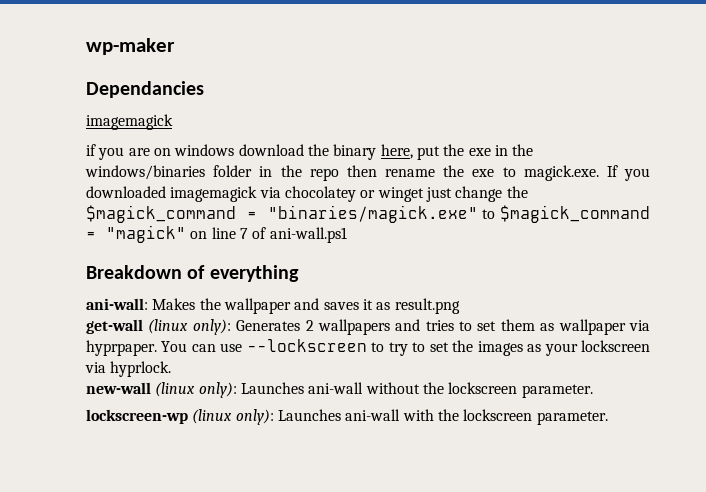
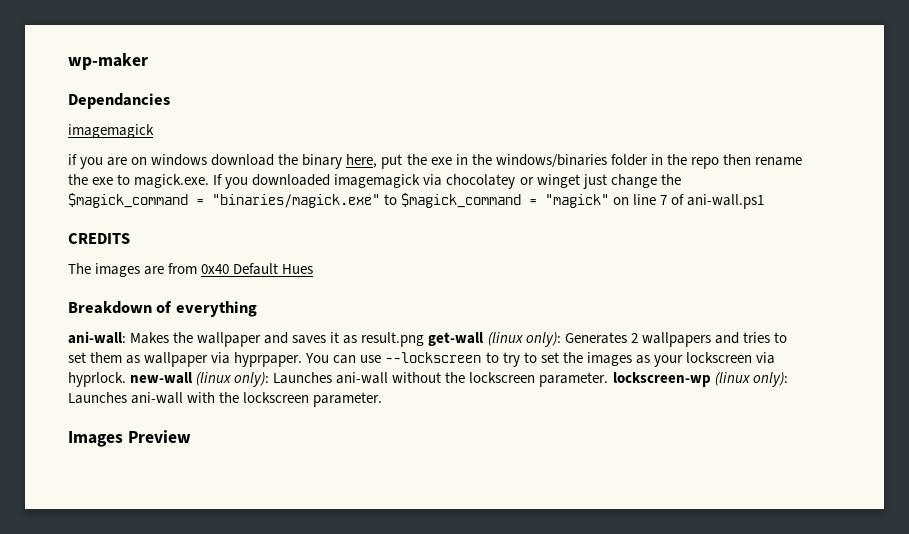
(347, 235) none -> [68,233,130,244] [68,263,314,277] // CREDITS // The images are from 0x40 Default Hues
(460, 306) // -> (425, 339) none
(172, 369) // -> (126, 379) none
(593, 391) // -> (609, 379) none
(608, 418) none -> [68,430,191,447] // Images Preview

